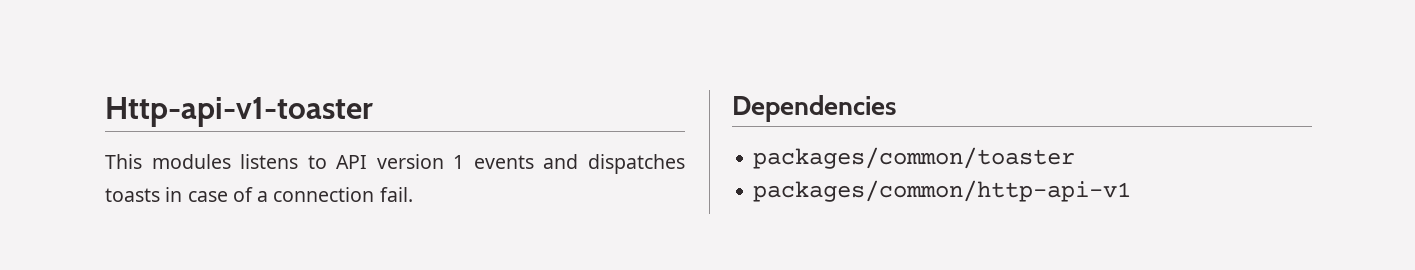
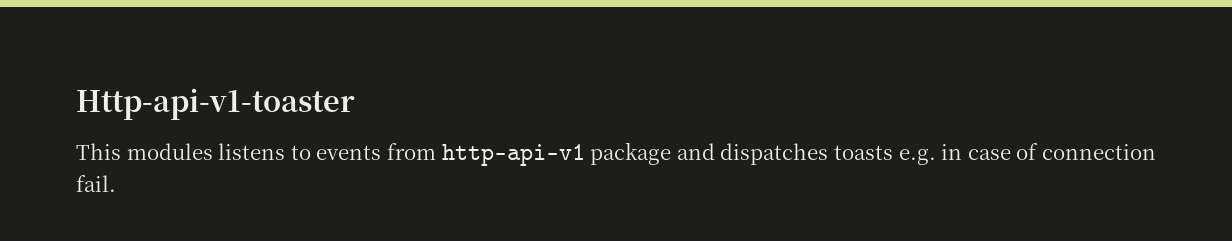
[336,154,534,169] API version 1 events -> [316,142,672,166] events from http-api-v1 package
(160, 195) none -> [898,149,936,165] e.g.
[257,191,269,202] a -> (1039, 151) none
[732,95,896,122] [753,147,1076,169] [753,180,1132,202] // Dependencies // packages/common/toaster // packages/common/http-api-v1 -> (116, 183) none

